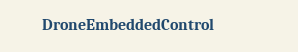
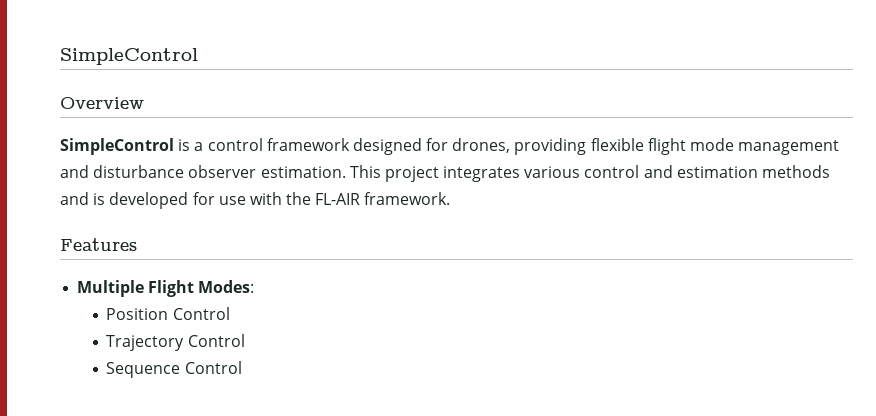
[42,18,214,30] DroneEmbeddedControl -> [60,48,198,65] [60,97,144,109] [60,138,840,155] [60,165,831,182] [60,192,451,209] [60,238,137,251] [77,280,255,297] [106,307,230,320] [106,334,245,351] [106,361,242,378] SimpleControl // Overview // SimpleControl is a control framework designed for drones, providing flexible flight mode management and disturbance observer estimation. This project integrates various control and estimation methods and is developed for use with the FL-AIR framework. // Features // Multiple Flight Modes: // Position Control // Trajectory Control // Sequence Control

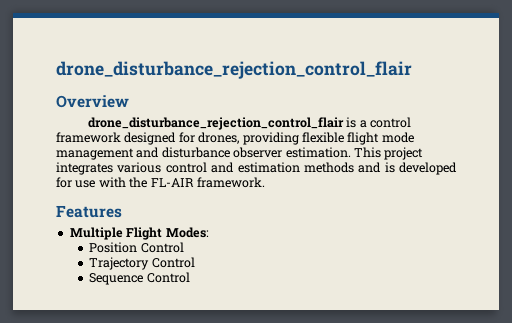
[60,48,198,65] SimpleControl -> [56,61,412,79] drone_disturbance_rejection_control_flair
[60,138,174,155] SimpleControl -> [87,117,344,130] drone_disturbance_rejection_control_flair

